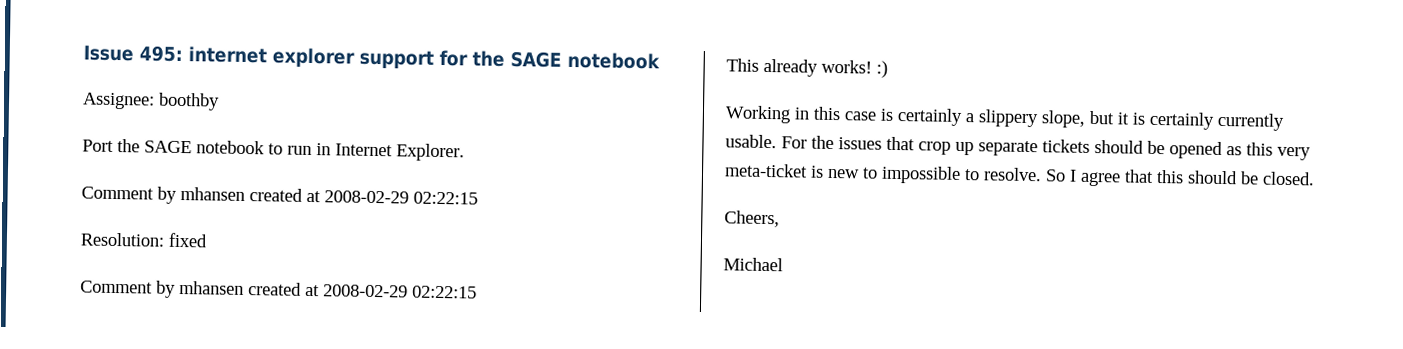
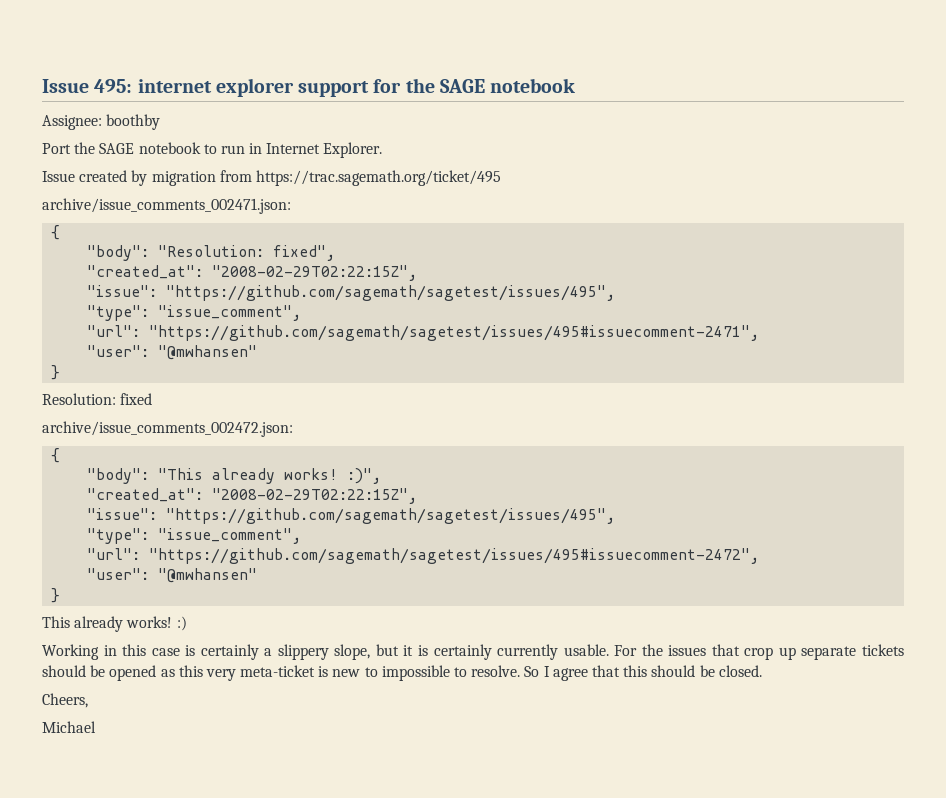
[81,186,478,205] [80,232,208,248] [80,280,477,299] Comment by mhansen created at 2008-02-29 02:22:15 // Resolution: fixed // Comment by mhansen created at 2008-02-29 02:22:15 -> [42,170,501,186] [42,198,291,214] [51,225,61,240] [87,245,336,261] [87,265,418,281] [87,285,616,301] [87,305,302,321] [87,325,760,341] [87,345,258,360] [51,365,61,380] [42,393,153,405] [42,421,293,437] [51,448,61,463] [87,468,382,484] [87,488,418,504] [87,508,616,524] [87,528,302,544] [87,548,760,564] [87,568,258,583] [51,588,61,603] Issue created by migration from https://trac.sagemath.org/ticket/495 // archive/issue_comments_002471.json: // { // "body": "Resolution: fixed", // "created_at": "2008-02-29T02:22:15Z", // "issue": "https://github.com/sagemath/sagetest/issues/495", // "type": "issue_comment", // "url": "https://github.com/sagemath/sagetest/issues/495#issuecomment-2471", // "user": "@mwhansen" // } // Resolution: fixed // archive/issue_comments_002472.json: // { // "body": "This already works! :)", // "created_at": "2008-02-29T02:22:15Z", // "issue": "https://github.com/sagemath/sagetest/issues/495", // "type": "issue_comment", // "url": "https://github.com/sagemath/sagetest/issues/495#issuecomment-2472", // "user": "@mwhansen" // }

